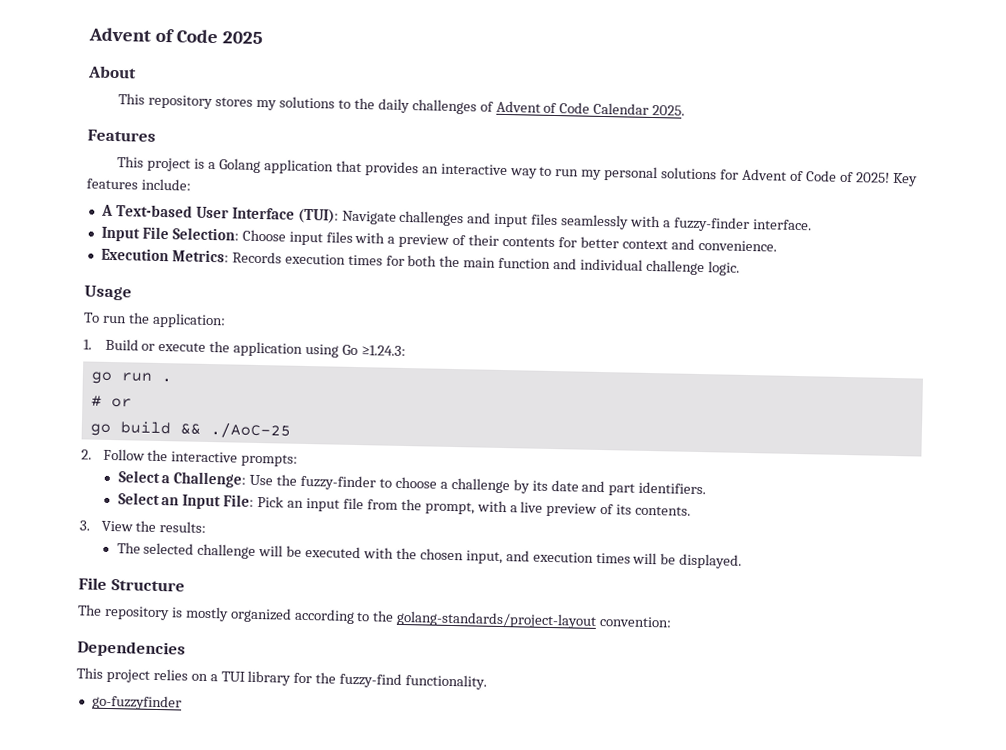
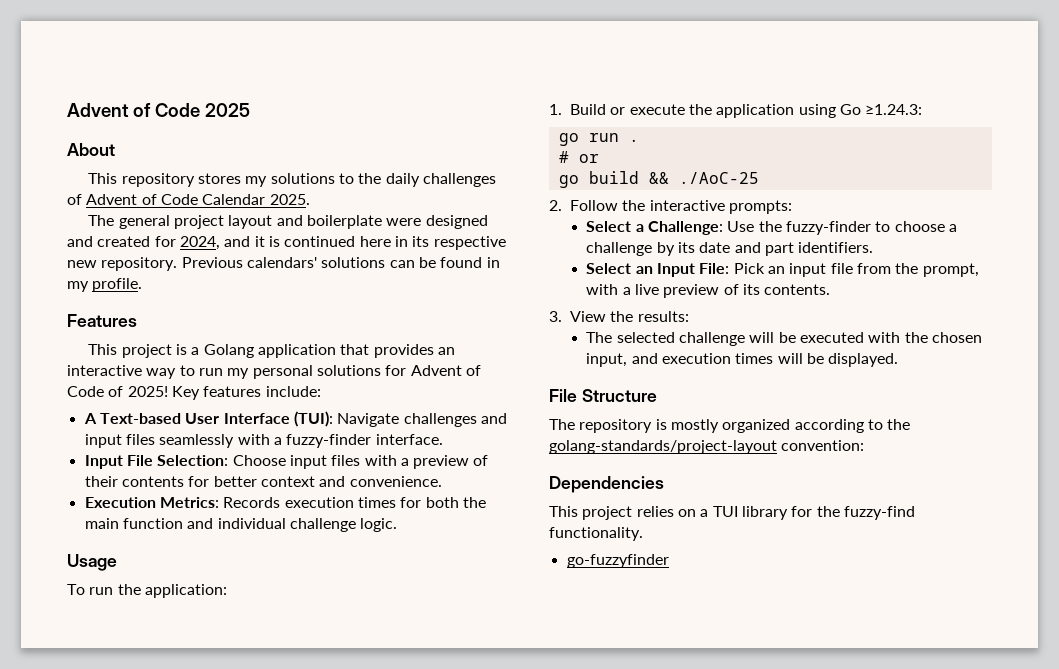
(686, 110) none -> [88,215,488,229] [67,236,506,250] [67,257,500,271] [67,278,143,292] // The general project layout and boilerplate were designed and created for 2024, and it is continued here in its respective new repository. Previous calendars' solutions can be found in my profile.

